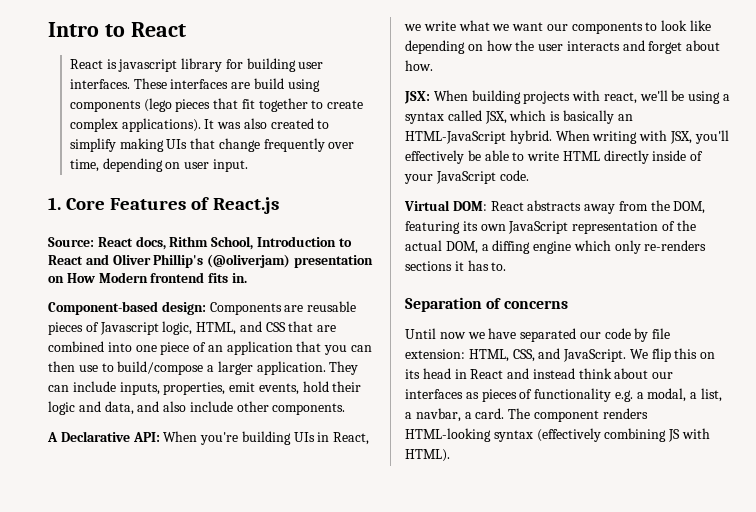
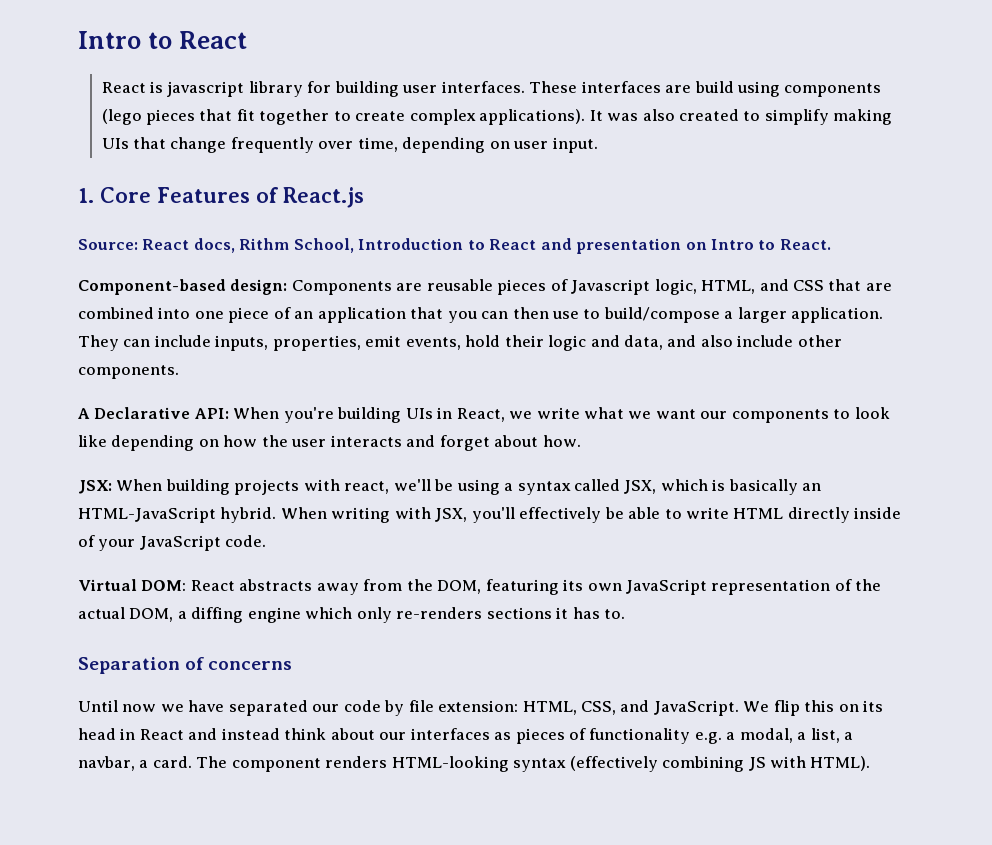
[112,254,373,268] [48,272,247,283] Oliver Phillip's (@oliverjam) presentation on How Modern frontend fits in. -> [576,238,831,254] presentation on Intro to React.

